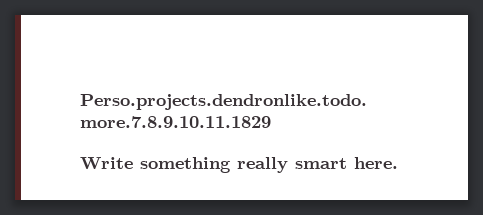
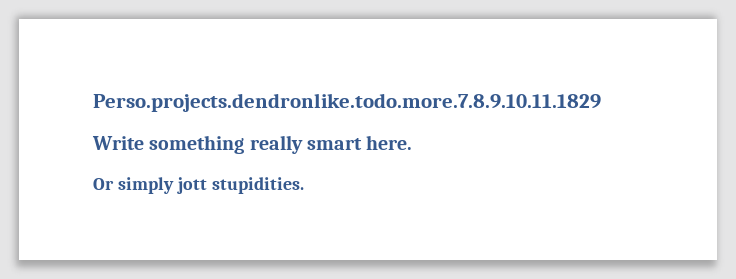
(398, 163) none -> [93,177,304,194] // Or simply jott stupidities.

